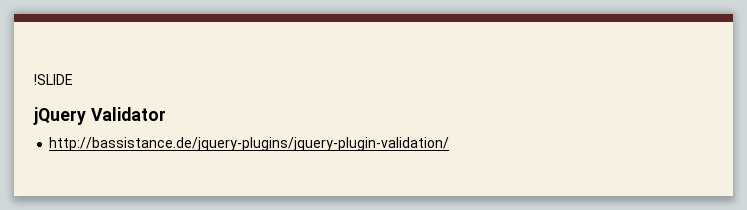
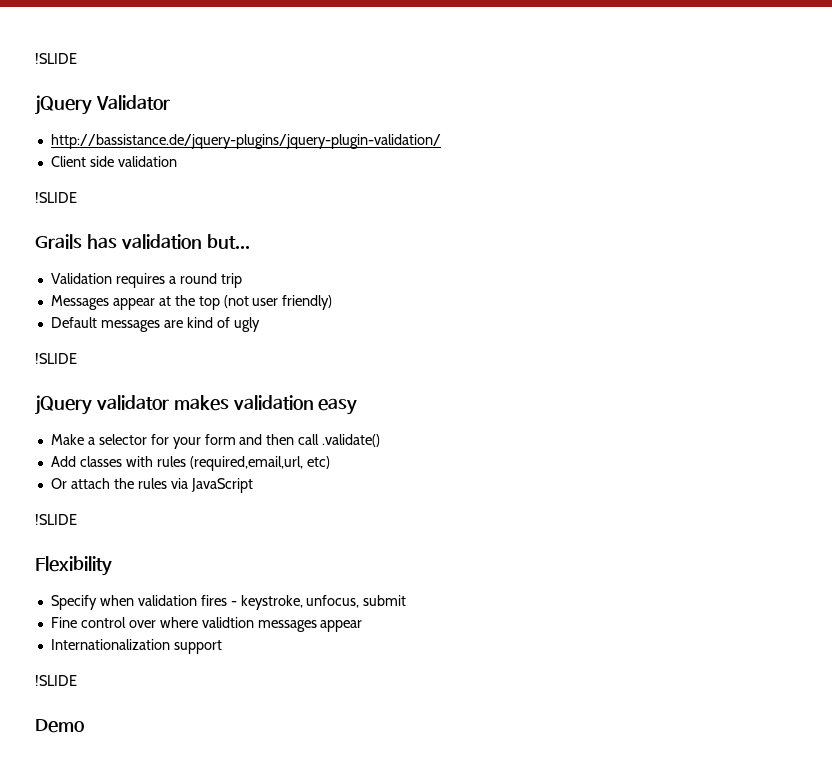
(450, 144) none -> [50,156,177,167] [35,192,77,203] [35,234,250,249] [50,273,242,288] [50,295,333,310] [50,317,260,332] [35,353,77,364] [35,395,358,415] [50,434,381,449] [50,456,330,471] [50,478,253,493] [35,514,77,525] [35,556,112,576] [50,595,407,610] [50,617,363,632] [50,639,222,654] [35,675,77,686] [35,719,84,733] // Client side validation // !SLIDE // Grails has validation but... // Validation requires a round trip // Messages appear at the top (not user friendly) // Default messages are kind of ugly // !SLIDE // jQuery validator makes validation easy // Make a selector for your form and then call .validate() // Add classes with rules (required,email,url, etc) // Or attach the rules via JavaScript // !SLIDE // Flexibility // Specify when validation fires - keystroke, unfocus, submit // Fine control over where validtion messages appear // Internationalization support // !SLIDE // Demo

